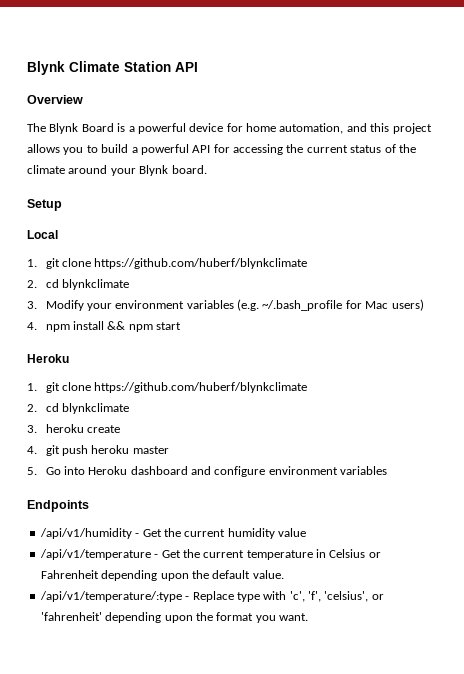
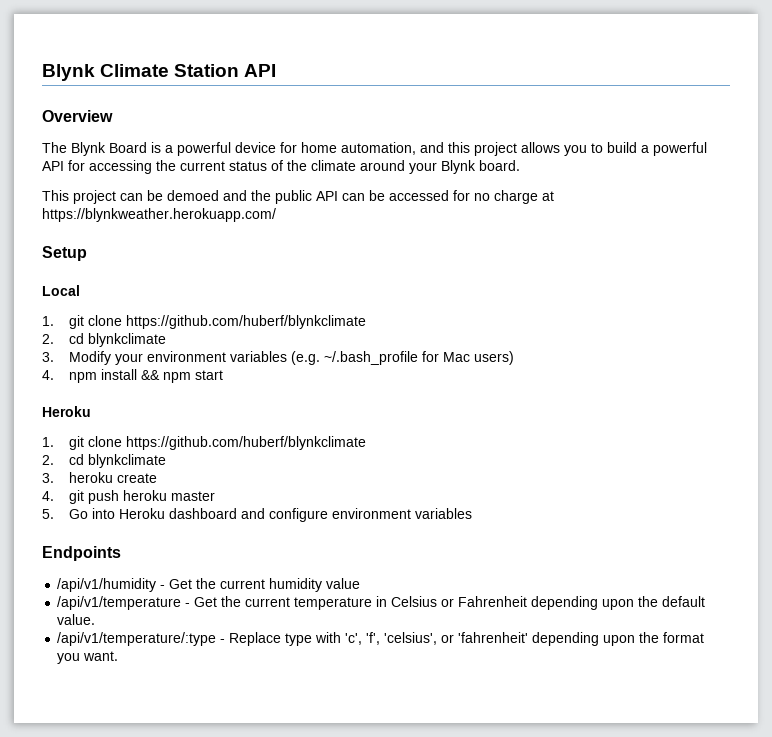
(207, 169) none -> [42,190,554,204] [42,208,276,222] // This project can be demoed and the public API can be accessed for no charge at https://blynkweather.herokuapp.com/

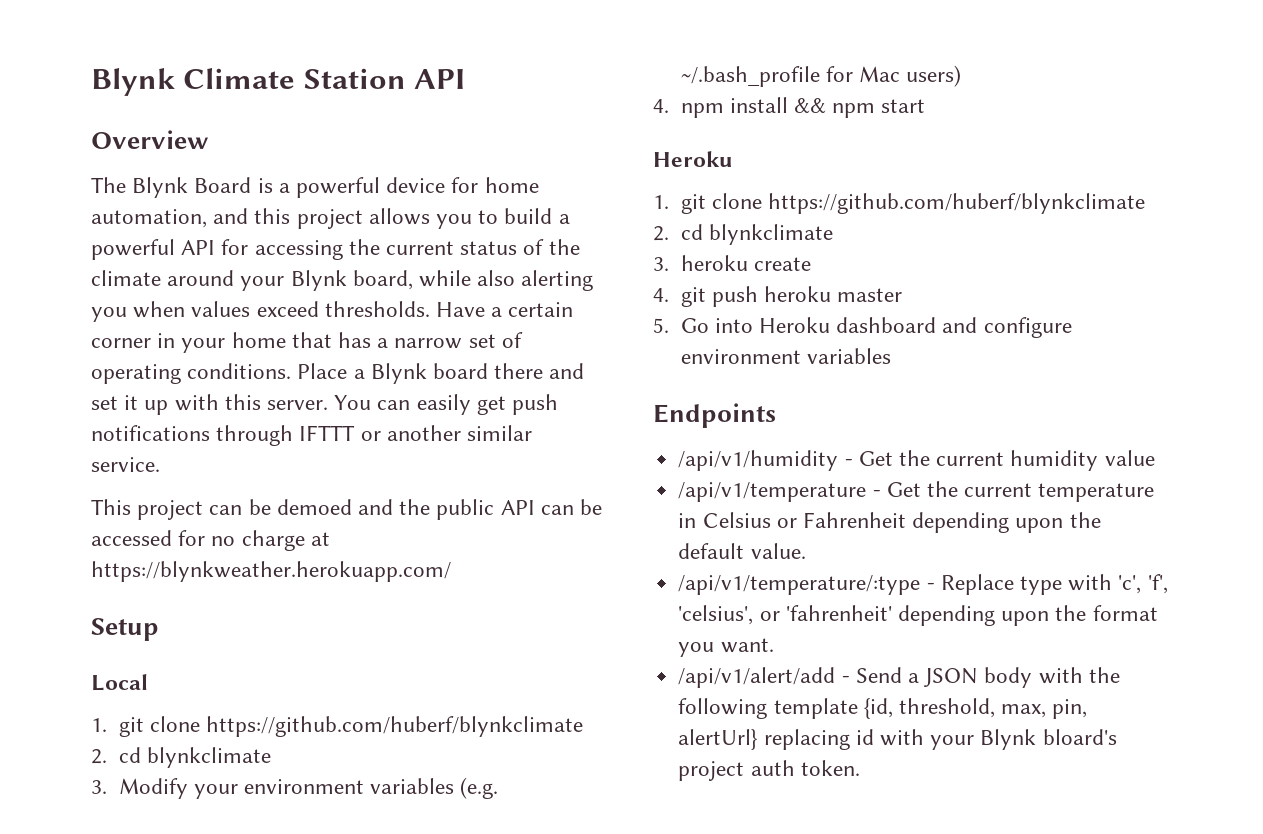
[479,160,520,171] board. -> [352,270,594,291] [91,301,574,322] [91,332,523,353] [91,363,585,384] [91,394,559,415] [91,425,533,446] [91,457,160,472] board, while also alerting you when values exceed thresholds. Have a certain corner in your home that has a narrow set of operating conditions. Place a Blynk board there and set it up with this server. You can easily get push notifications through IFTTT or another similar service.
(119, 656) none -> [678,667,1120,688] [678,698,1088,719] [678,729,1117,750] [678,760,860,781] // /api/v1/alert/add - Send a JSON body with the following template {id, threshold, max, pin, alertUrl} replacing id with your Blynk bloard's project auth token.

